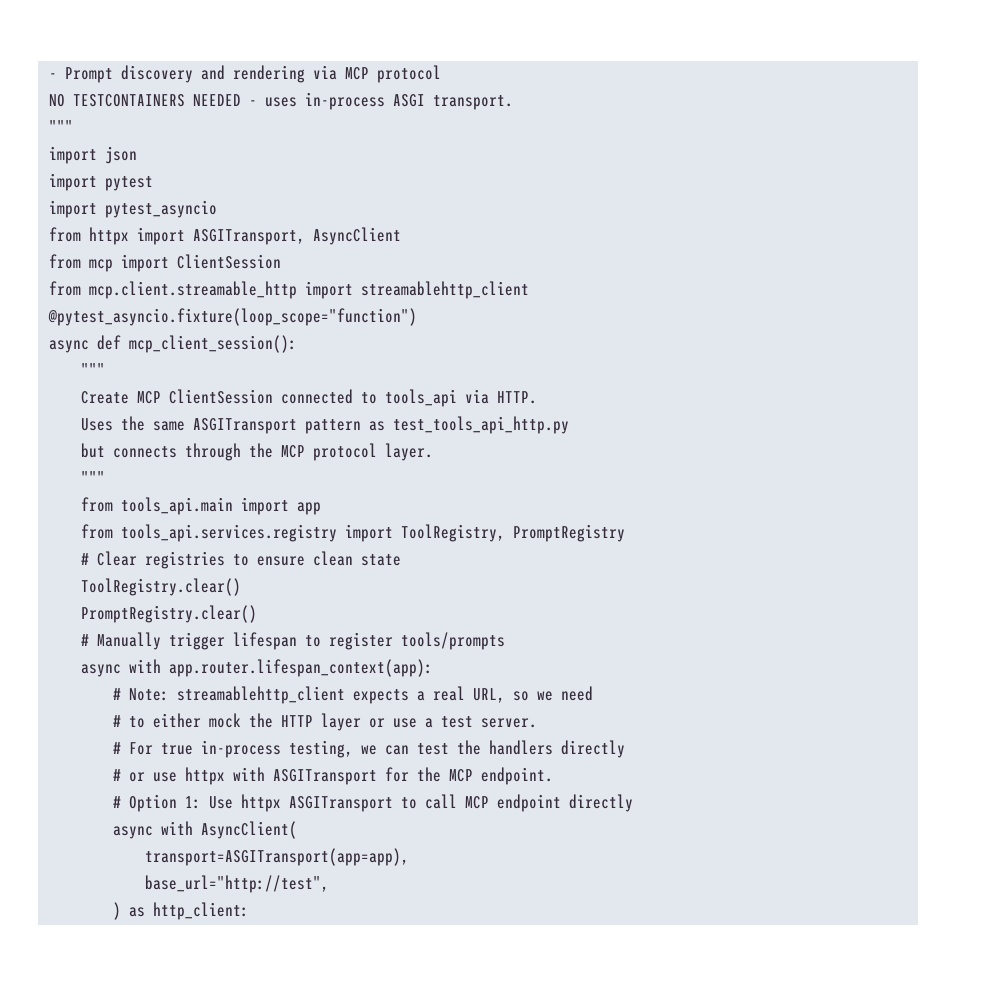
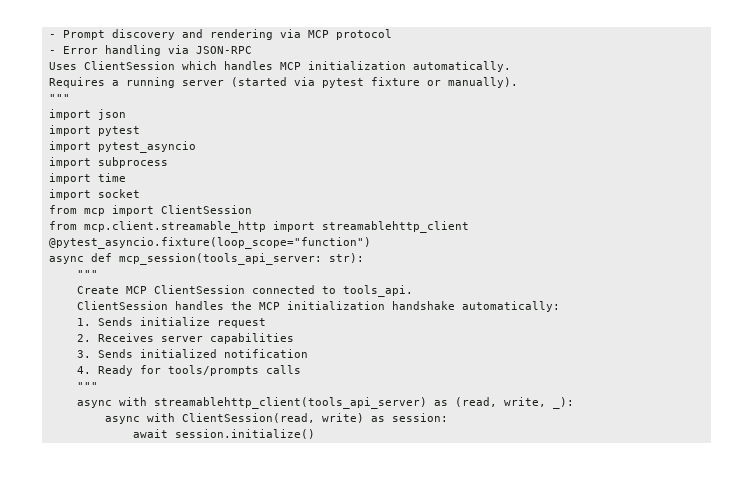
[49,92,514,110] NO TESTCONTAINERS NEEDED - uses in-process ASGI transport. -> [48,45,252,56] [48,61,511,72] [48,77,518,88] - Error handling via JSON-RPC // Uses ClientSession which handles MCP initialization automatically. // Requires a running server (started via pytest fixture or manually).
[49,227,402,245] from httpx import ASGITransport, AsyncClient -> [48,157,168,168] [48,173,126,184] [48,189,140,200] import subprocess // import time // import socket
[129,335,298,353] mcp_client_session(): -> [118,253,364,265] mcp_session(tools_api_server: str):
[385,389,538,407] [81,416,570,434] [81,443,434,461] [81,471,106,484] [81,497,322,515] [81,524,626,542] [81,551,402,569] [81,578,242,596] [81,605,258,623] [81,632,506,650] [81,659,434,677] [113,686,594,704] [113,713,538,731] [113,740,626,758] [113,767,554,785] [113,794,634,812] [113,821,298,839] [145,848,410,866] [145,875,330,893] [113,902,250,920] tools_api via HTTP. // Uses the same ASGITransport pattern as test_tools_api_http.py // but connects through the MCP protocol layer. // """ // from tools_api.main import app // from tools_api.services.registry import ToolRegistry, PromptRegistry // # Clear registries to ensure clean state // ToolRegistry.clear() // PromptRegistry.clear() // # Manually trigger lifespan to register tools/prompts // async with app.router.lifespan_context(app): // # Note: streamablehttp_client expects a real URL, so we need // # to either mock the HTTP layer or use a test server. // # For true in-process testing, we can test the handlers directly // # or use httpx with ASGITransport for the MCP endpoint. // # Option 1: Use httpx ASGITransport to call MCP endpoint directly // async with AsyncClient( // transport=ASGITransport(app=app), // base_url="http://test", // ) as http_client: -> [342,285,413,297] [76,301,560,312] [76,317,266,328] [76,333,294,344] [76,349,308,358] [76,365,301,376] [76,382,98,390] [76,397,574,409] [104,413,448,424] [132,429,315,439] tools_api. // ClientSession handles the MCP initialization handshake automatically: // 1. Sends initialize request // 2. Receives server capabilities // 3. Sends initialized notification // 4. Ready for tools/prompts calls // """ // async with streamablehttp_client(tools_api_server) as (read, write, _): // async with ClientSession(read, write) as session: // await session.initialize()

